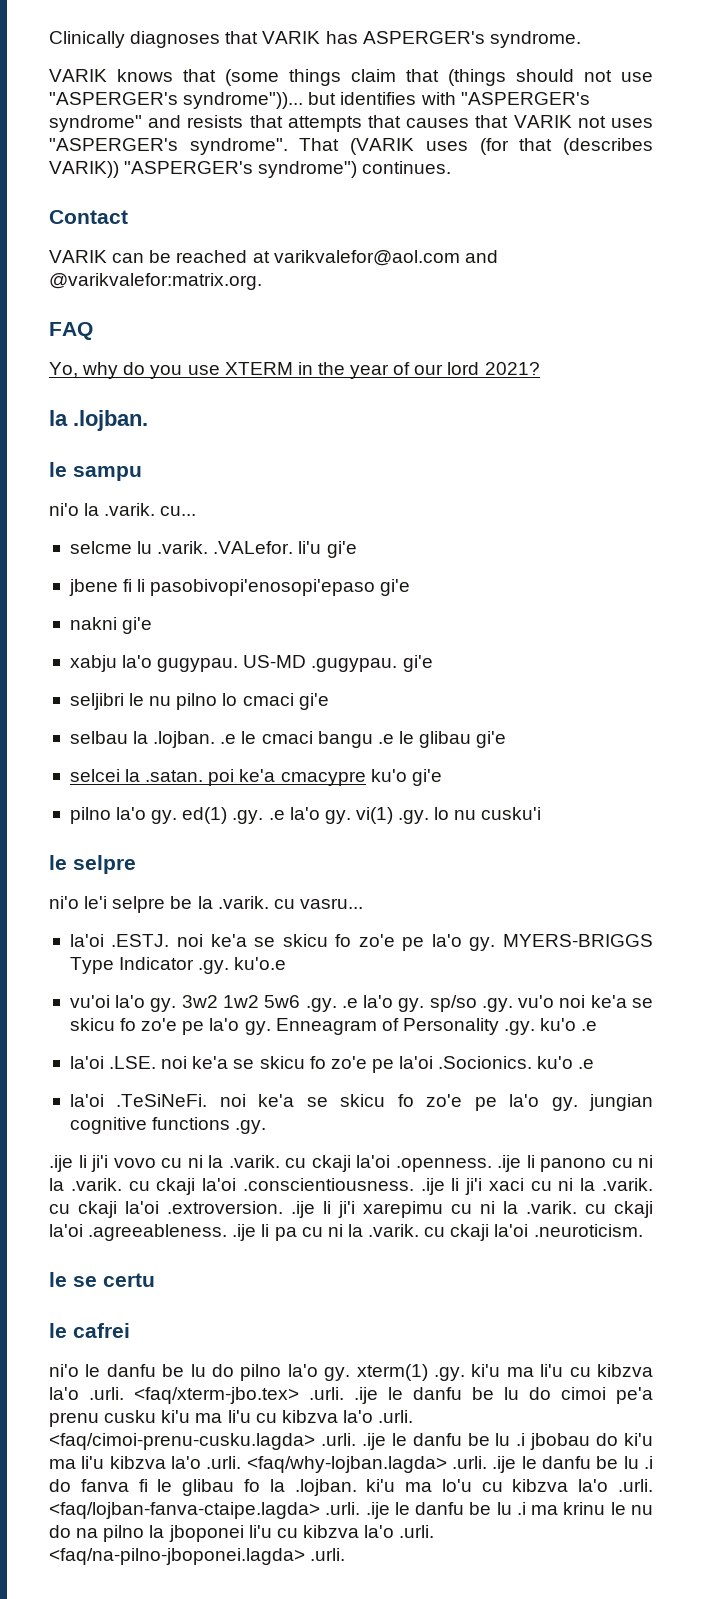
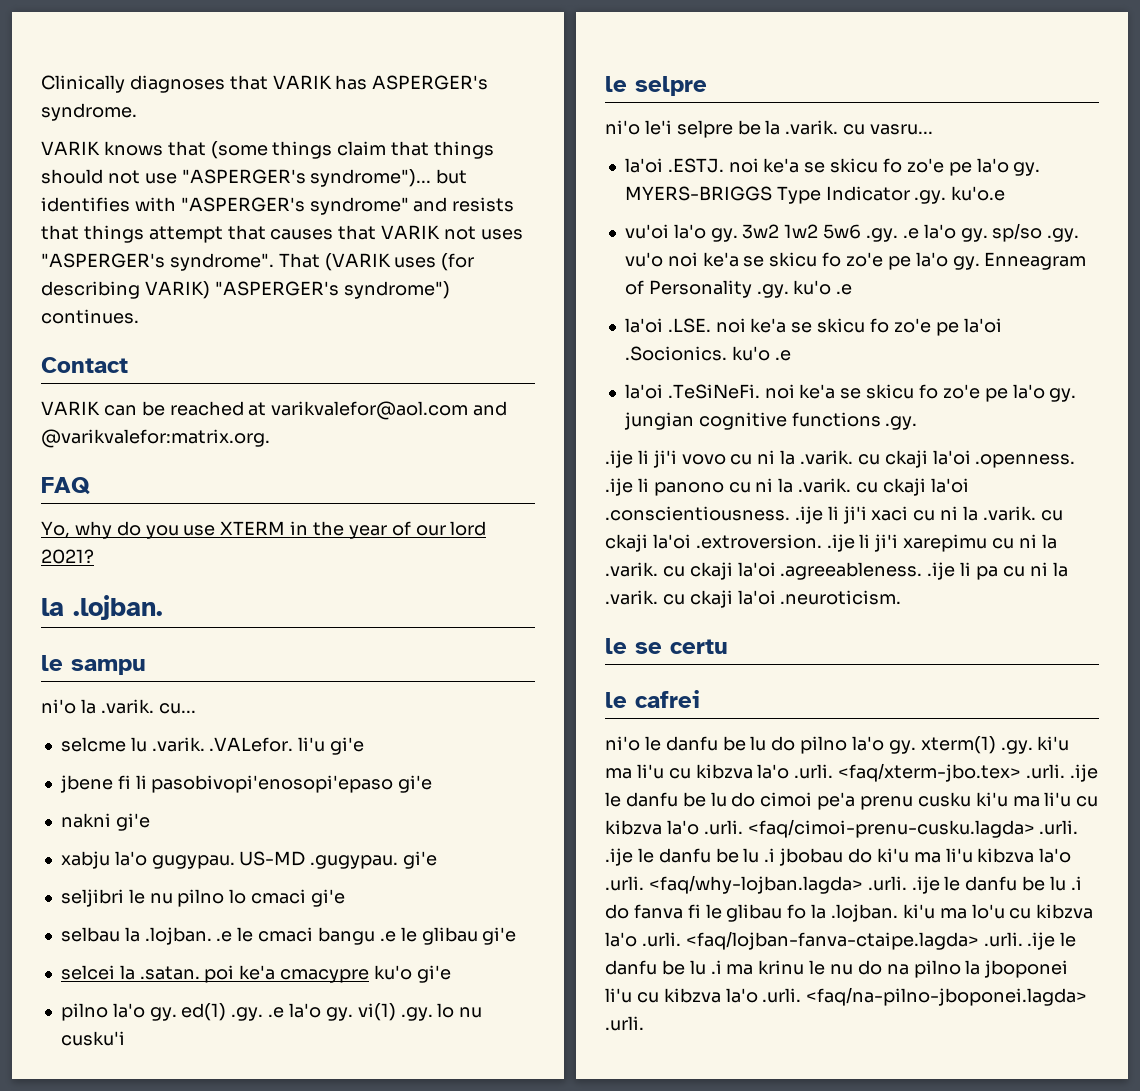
[448,69,506,86] (things -> [434,141,495,159] things
[183,92,304,109] syndrome"))... -> [310,169,432,187] syndrome")...
[287,116,362,132] attempts -> [83,225,223,243] things attempt
[519,138,653,155] [49,161,119,178] that (describes VARIK)) -> [41,281,210,299] describing VARIK)

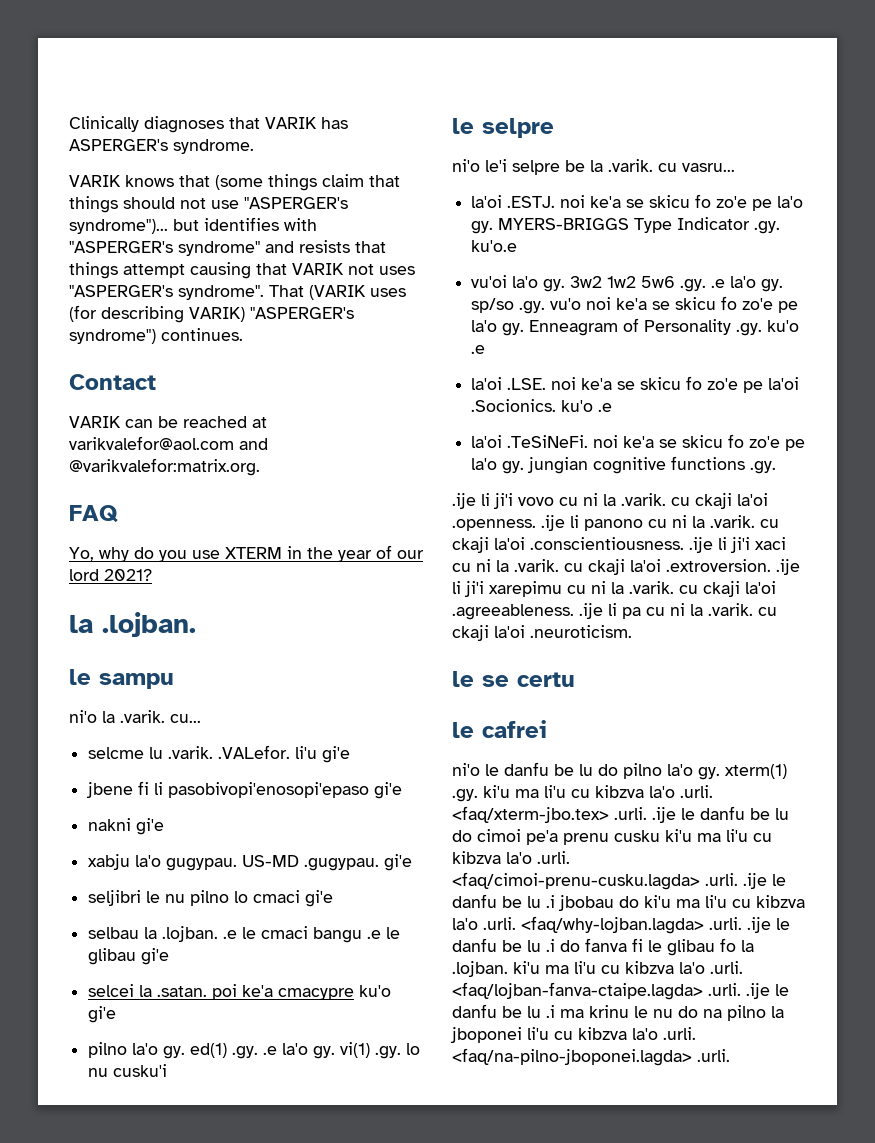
[227,225,334,240] that causes -> [190,262,251,279] causing
(973, 855) none -> [732,899,751,908] cu
[971,904,1005,919] lo'u -> [574,961,596,974] li'u

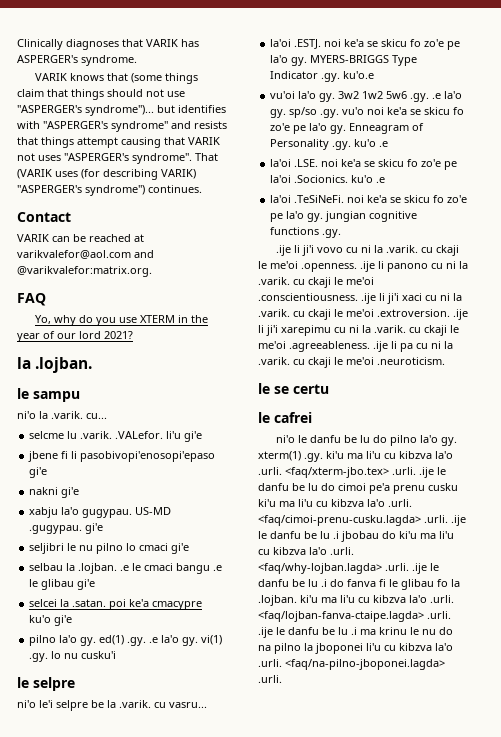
[737,493,768,506] la'oi -> [258,261,298,269] le me'oi
[494,537,525,550] la'oi -> [334,277,374,285] le me'oi
[630,559,661,572] la'oi -> [334,309,374,317] le me'oi
[745,581,776,594] la'oi -> [450,325,459,333] [258,341,286,349] le me'oi
[494,625,525,638] la'oi -> [334,357,374,365] le me'oi

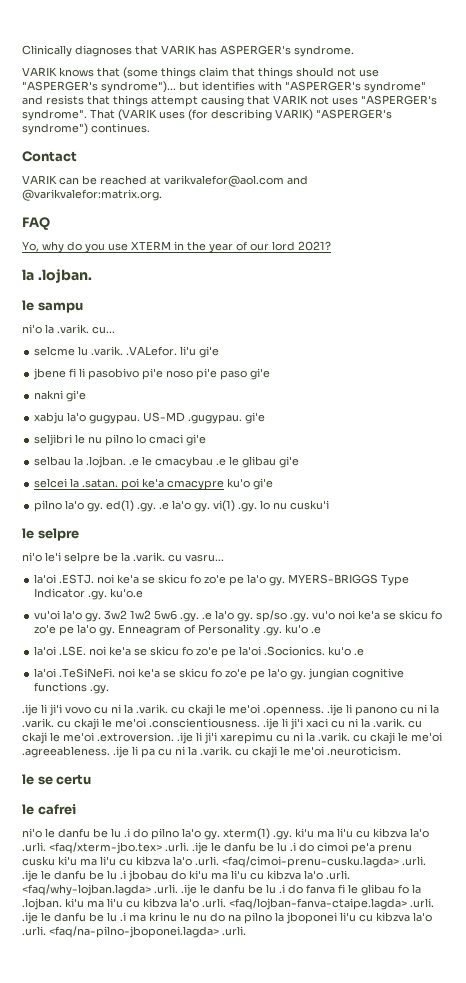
[80,451,216,462] pasobivopi'enosopi'epaso -> [88,368,248,380] pasobivo pi'e noso pi'e paso
[144,563,211,574] cmaci bangu -> [155,456,214,468] cmacybau
(370, 439) none -> [124,828,130,837] .i
(318, 487) none -> [290,842,296,851] .i

